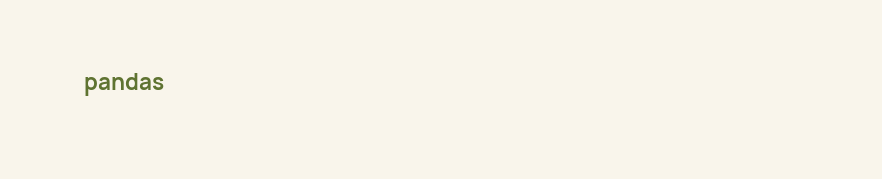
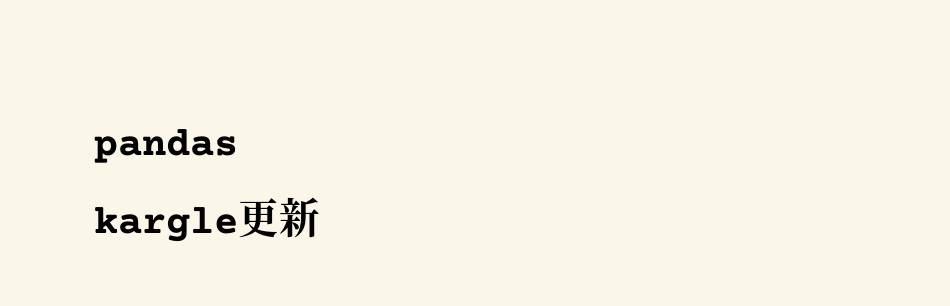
(164, 84) none -> [94,197,320,242] // kargle更新

